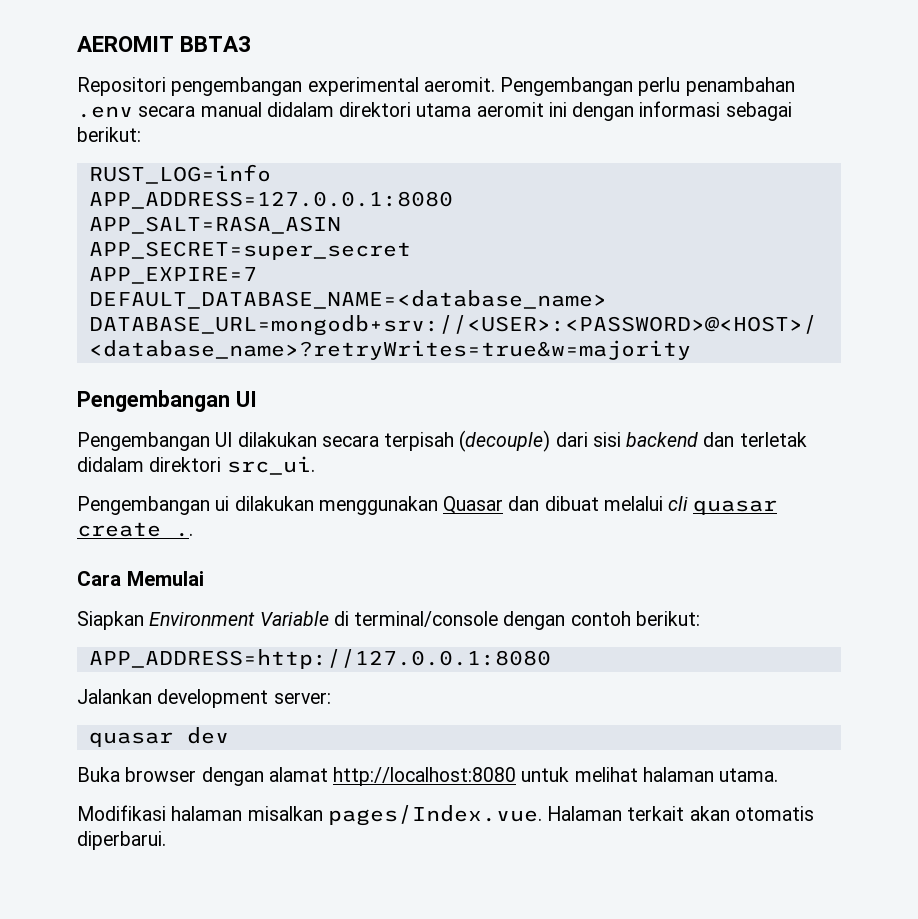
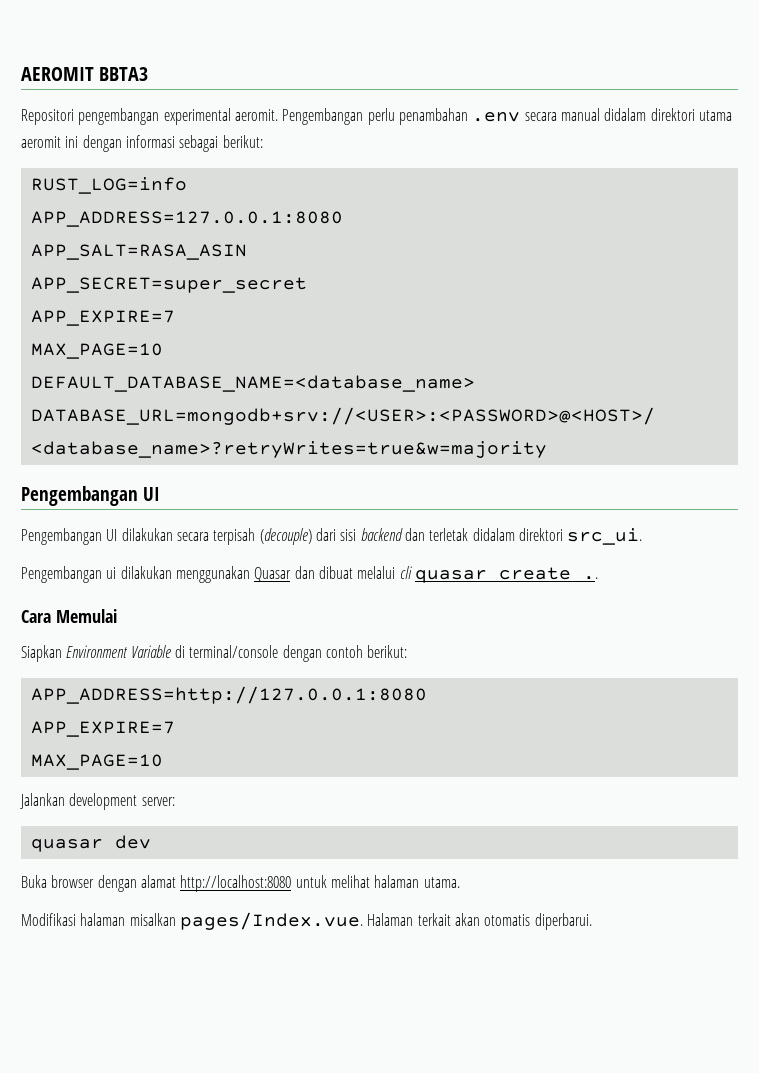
(257, 275) none -> [30,343,163,359] // MAX_PAGE=10
(551, 659) none -> [30,721,175,737] [30,754,163,770] // APP_EXPIRE=7 // MAX_PAGE=10

